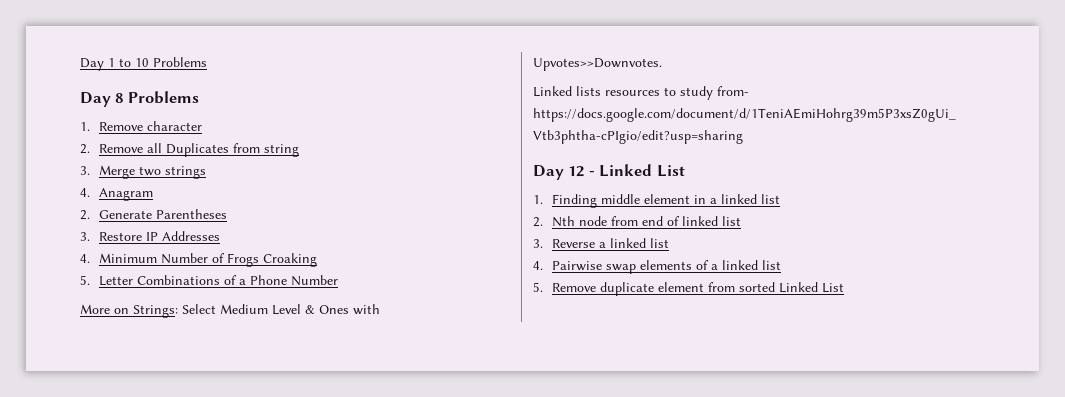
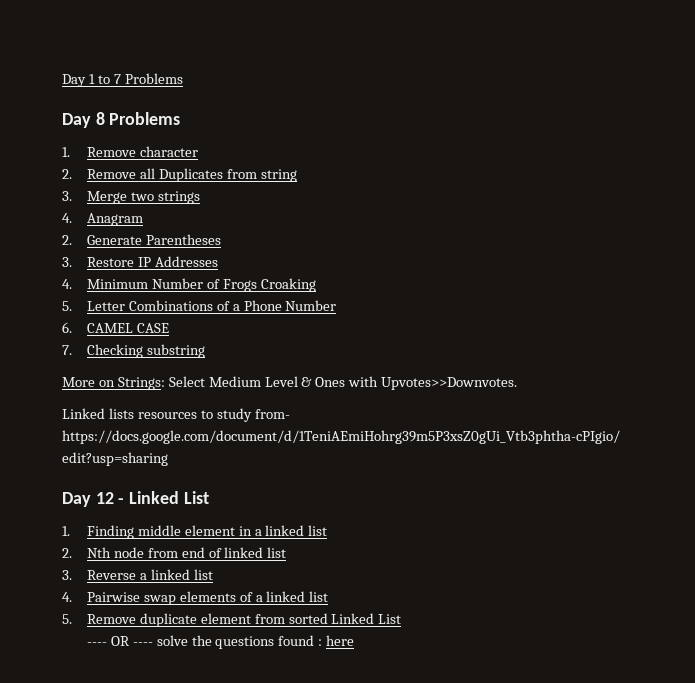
[135,58,149,67] 10 -> [113,74,121,84] 7
(339, 280) none -> [62,322,169,333] [62,344,205,358] // 6. CAMEL CASE // 7. Checking substring
(845, 288) none -> [86,635,355,649] // ---- OR ---- solve the questions found : here

